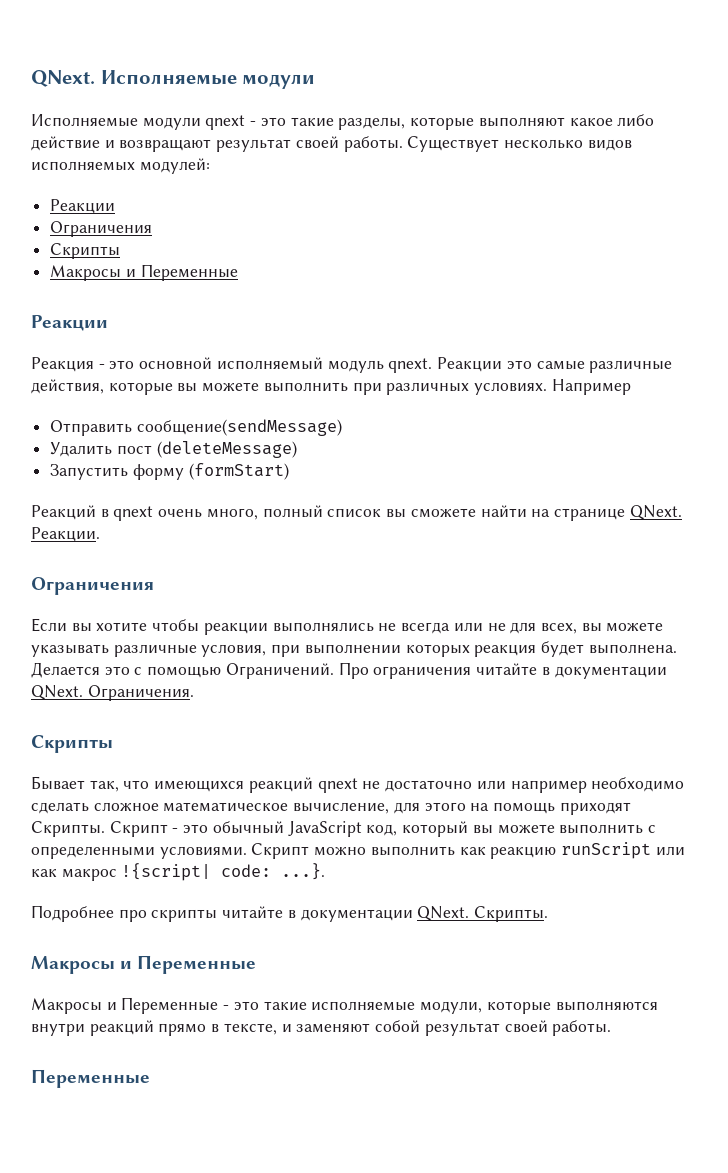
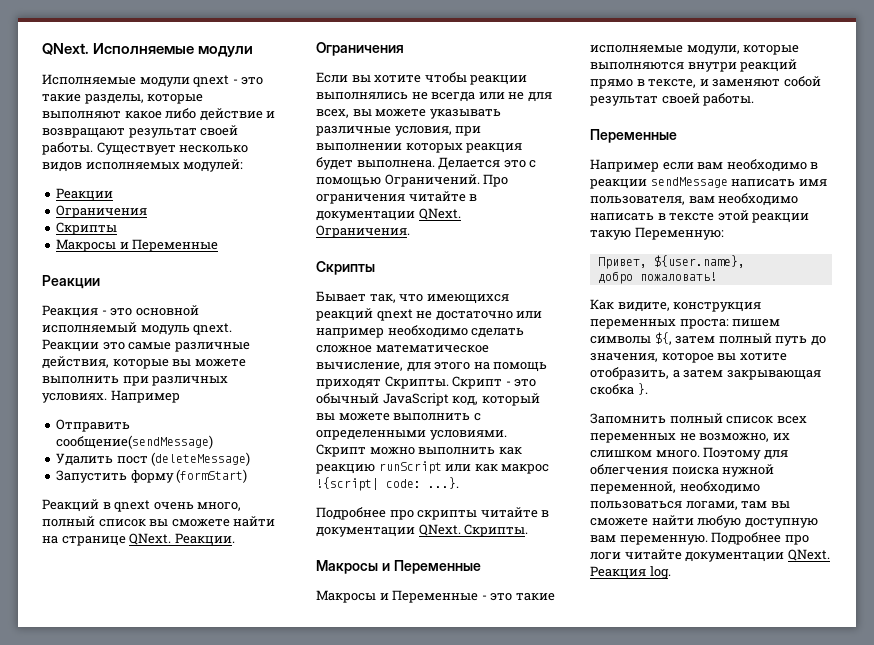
(150, 1078) none -> [590,159,819,172] [590,177,827,189] [590,193,799,206] [590,210,810,223] [590,227,724,240] [597,255,745,269] [597,271,717,284] [590,299,762,312] [590,319,781,329] [590,332,826,346] [590,353,787,363] [590,367,821,380] [590,383,648,395] [590,413,807,424] [590,433,790,443] [590,447,788,460] [590,464,775,477] [590,481,760,494] [590,501,790,510] [590,515,818,528] [590,532,809,545] [590,549,830,562] [590,566,671,579] // Например если вам необходимо в реакции sendMessage написать имя пользователя, вам необходимо написать в тексте этой реакции такую Переменную: // Привет, ${user.name}, // добро пожаловать! // Как видите, конструкция переменных проста: пишем символы ${, затем полный путь до значения, которое вы хотите отобразить, а затем закрывающая скобка }. // Запомнить полный список всех переменных не возможно, их слишком много. Поэтому для облегчения поиска нужной переменной, необходимо пользоваться логами, там вы сможете найти любую доступную вам переменную. Подробнее про логи читайте документации QNext. Реакция log.

